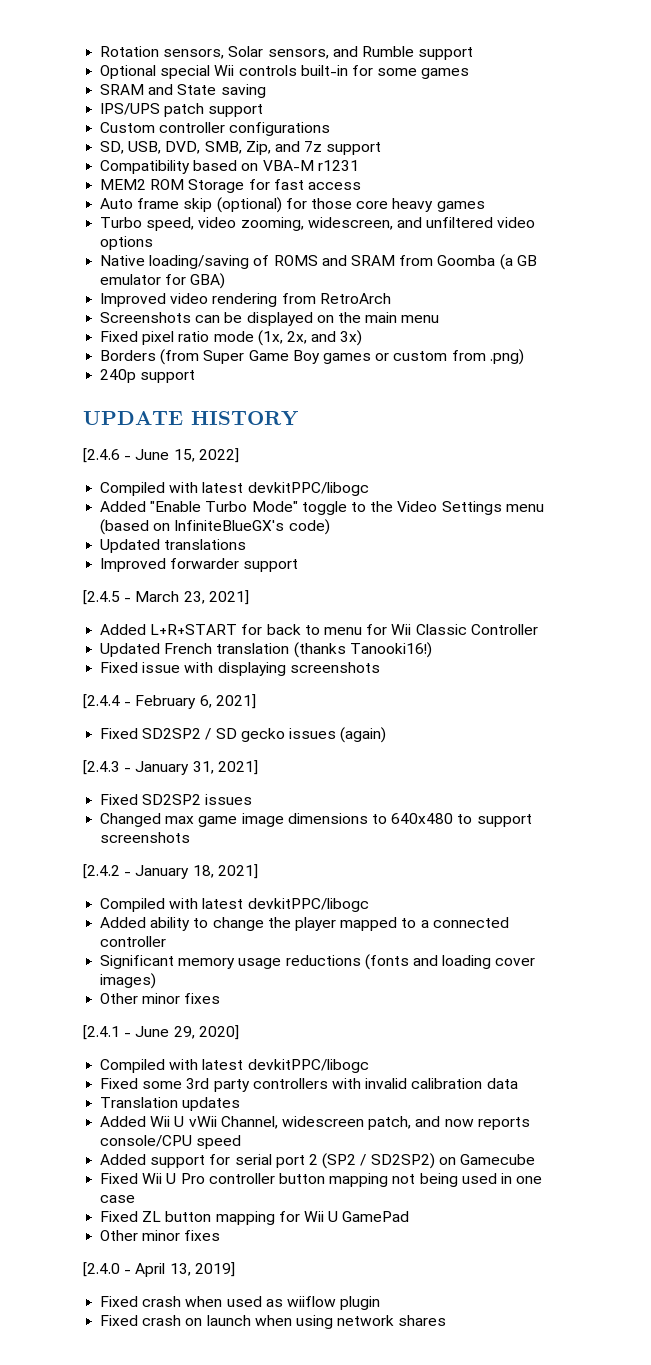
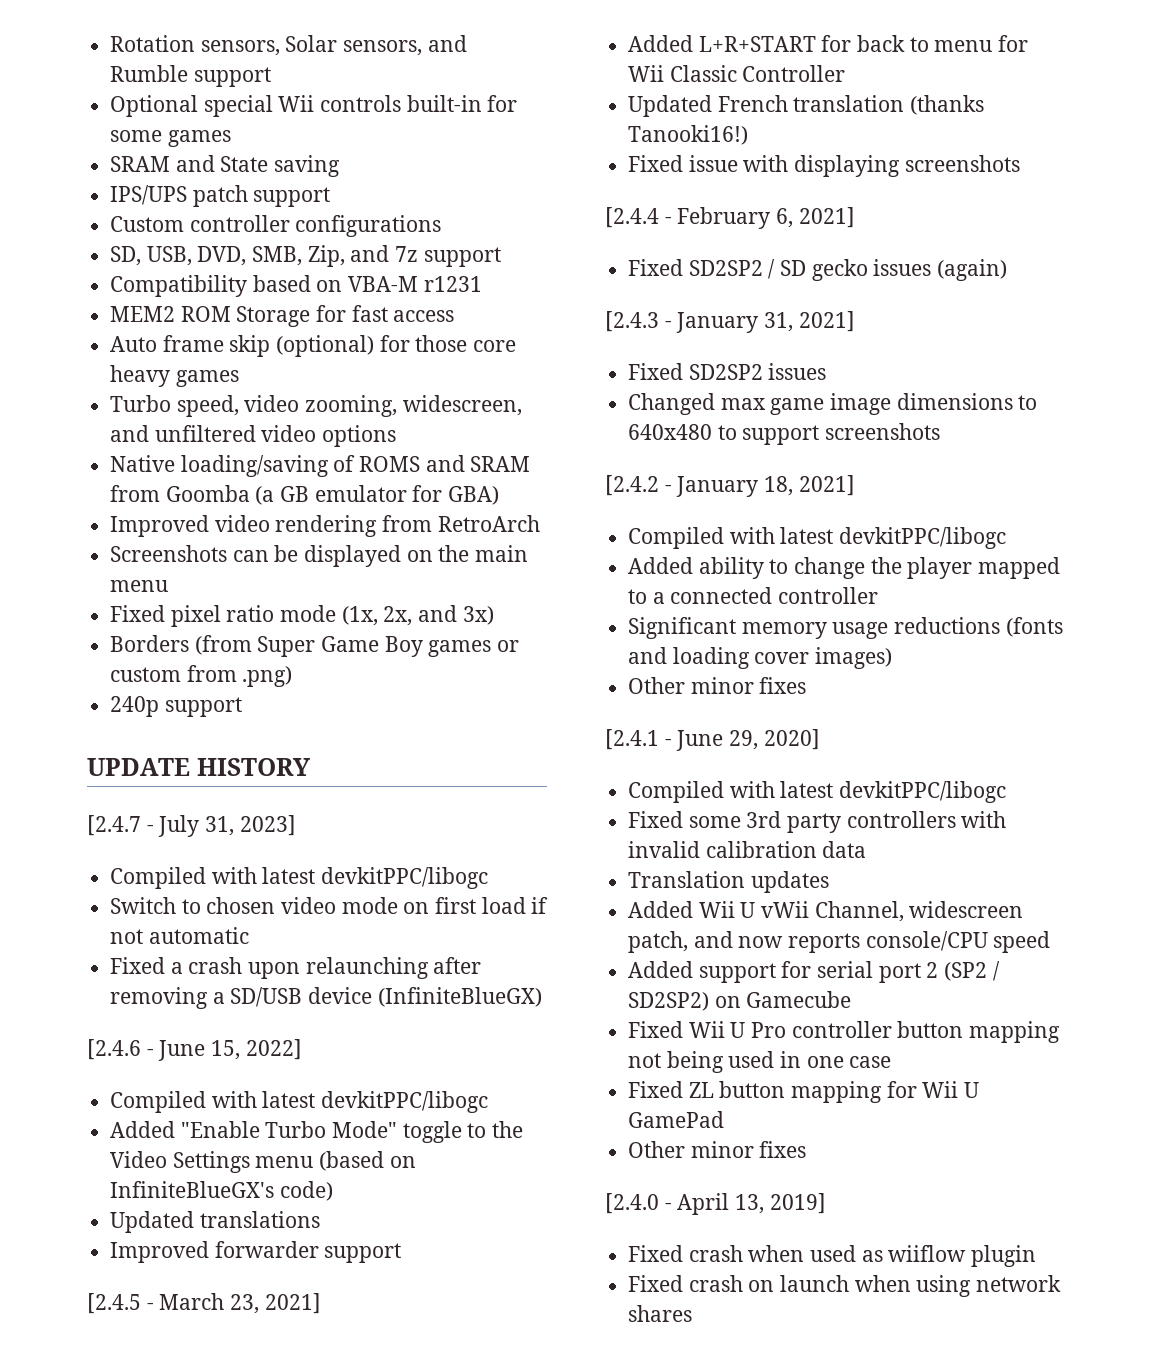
(298, 418) none -> [87,815,296,837] [110,867,489,889] [110,897,549,914] [110,927,249,944] [110,957,482,979] [110,987,542,1009] // [2.4.7 - July 31, 2023] // Compiled with latest devkitPPC/libogc // Switch to chosen video mode on first load if not automatic // Fixed a crash upon relaunching after removing a SD/USB device (InfiniteBlueGX)

